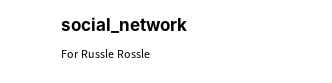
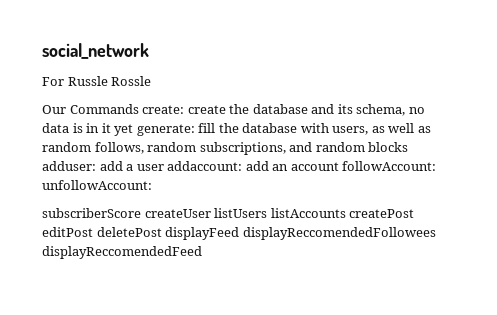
(151, 53) none -> [42,104,425,116] [42,123,431,136] [42,142,409,155] [42,161,437,171] [42,180,152,190] [42,208,415,218] [42,227,436,240] [42,246,202,259] // Our Commands create: create the database and its schema, no data is in it yet generate: fill the database with users, as well as random follows, random subscriptions, and random blocks adduser: add a user addaccount: add an account followAccount: unfollowAccount: // subscriberScore createUser listUsers listAccounts createPost editPost deletePost displayFeed displayReccomendedFollowees displayReccomendedFeed

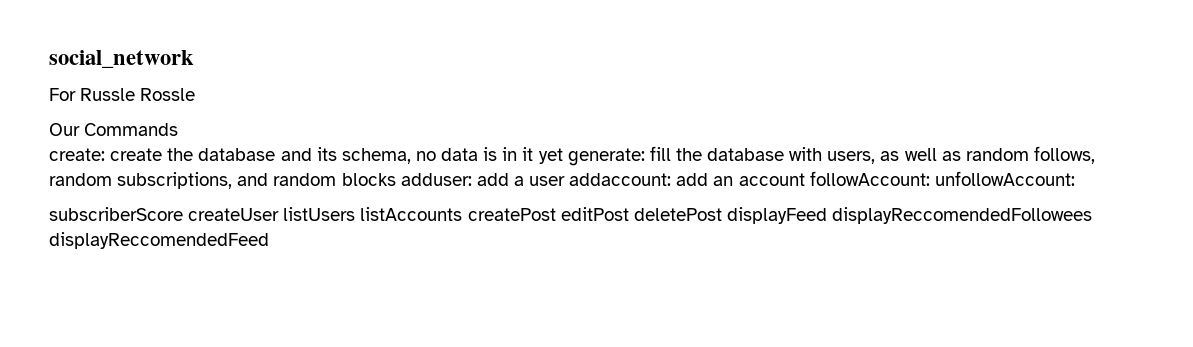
(139, 109) none -> (179, 129) //

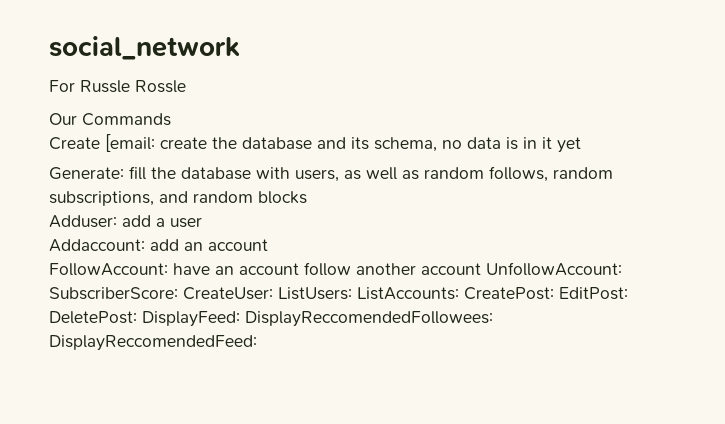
[49,148,105,161] create: -> [49,134,155,152] Create [email:
[567,148,645,166] generate: -> [49,167,124,180] // Generate:
[400,173,472,186] adduser: -> [49,215,117,228] // Adduser:
[569,173,672,186] addaccount: -> [49,239,145,252] // Addaccount:
[809,171,1075,186] [49,207,1093,224] [49,232,269,249] followAccount: unfollowAccount: // subscriberScore createUser listUsers listAccounts createPost editPost deletePost displayFeed displayReccomendedFollowees displayReccomendedFeed -> [49,262,622,276] [49,287,628,300] [49,311,493,327] [49,335,257,351] // FollowAccount: have an account follow another account UnfollowAccount: SubscriberScore: CreateUser: ListUsers: ListAccounts: CreatePost: EditPost: DeletePost: DisplayFeed: DisplayReccomendedFollowees: DisplayReccomendedFeed:

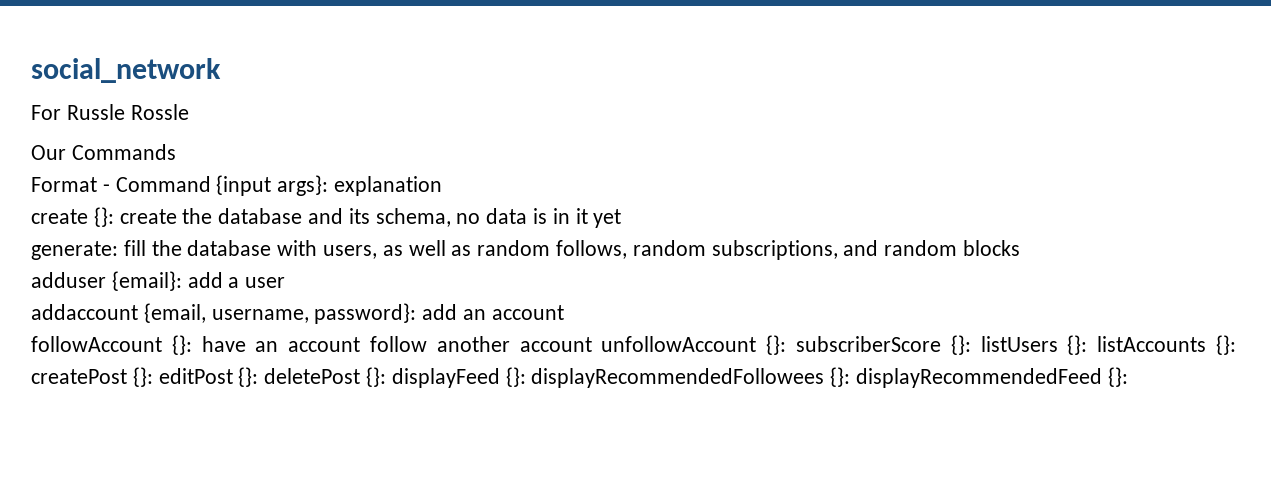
[49,134,155,152] Create [email: -> [31,175,443,196] [31,207,114,227] Format - Command {input args}: explanation // create {}:
[49,167,124,180] Generate: -> [31,241,118,260] generate:
[49,215,117,228] Adduser: -> [31,271,182,291] adduser {email}:
[49,239,145,252] Addaccount: -> [31,303,417,324] addaccount {email, username, password}:
[49,263,168,276] FollowAccount: -> [31,335,192,355] followAccount {}:
[486,262,622,276] [49,287,628,300] [49,311,493,327] [49,335,257,351] UnfollowAccount: SubscriberScore: CreateUser: ListUsers: ListAccounts: CreatePost: EditPost: DeletePost: DisplayFeed: DisplayReccomendedFollowees: DisplayReccomendedFeed: -> [601,335,1236,355] [31,367,1128,388] unfollowAccount {}: subscriberScore {}: listUsers {}: listAccounts {}: createPost {}: editPost {}: deletePost {}: displayFeed {}: displayRecommendedFollowees {}: displayRecommendedFeed {}:

